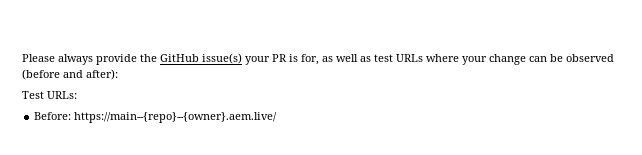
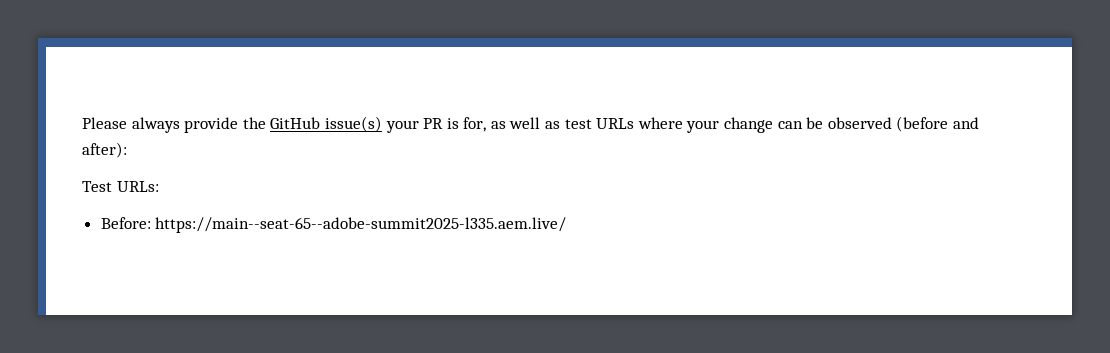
[74,112,278,123] https://main--{repo}--{owner}.aem.live/ -> [155,217,567,233] https://main--seat-65--adobe-summit2025-l335.aem.live/

